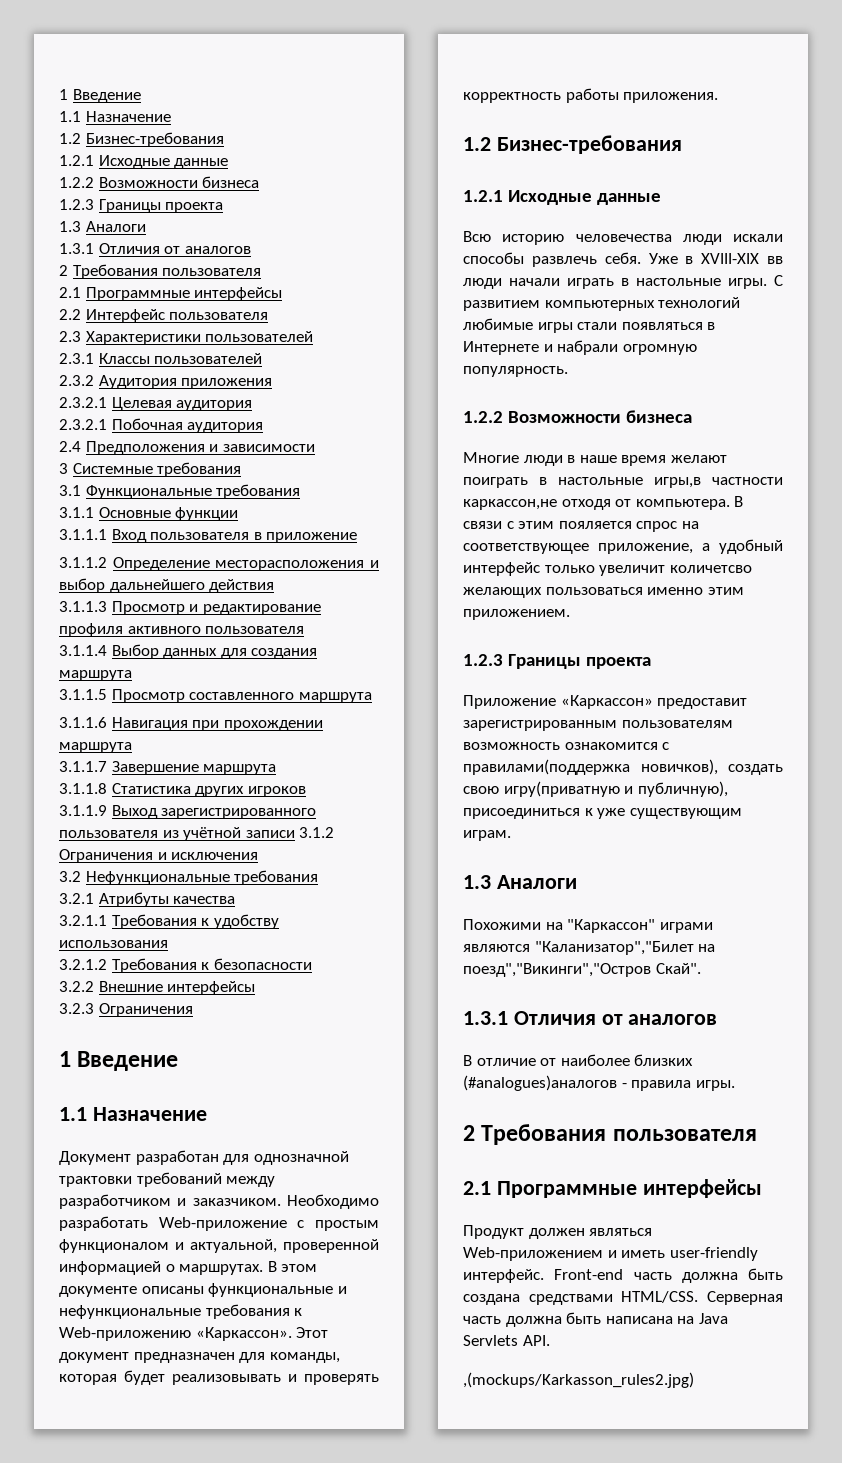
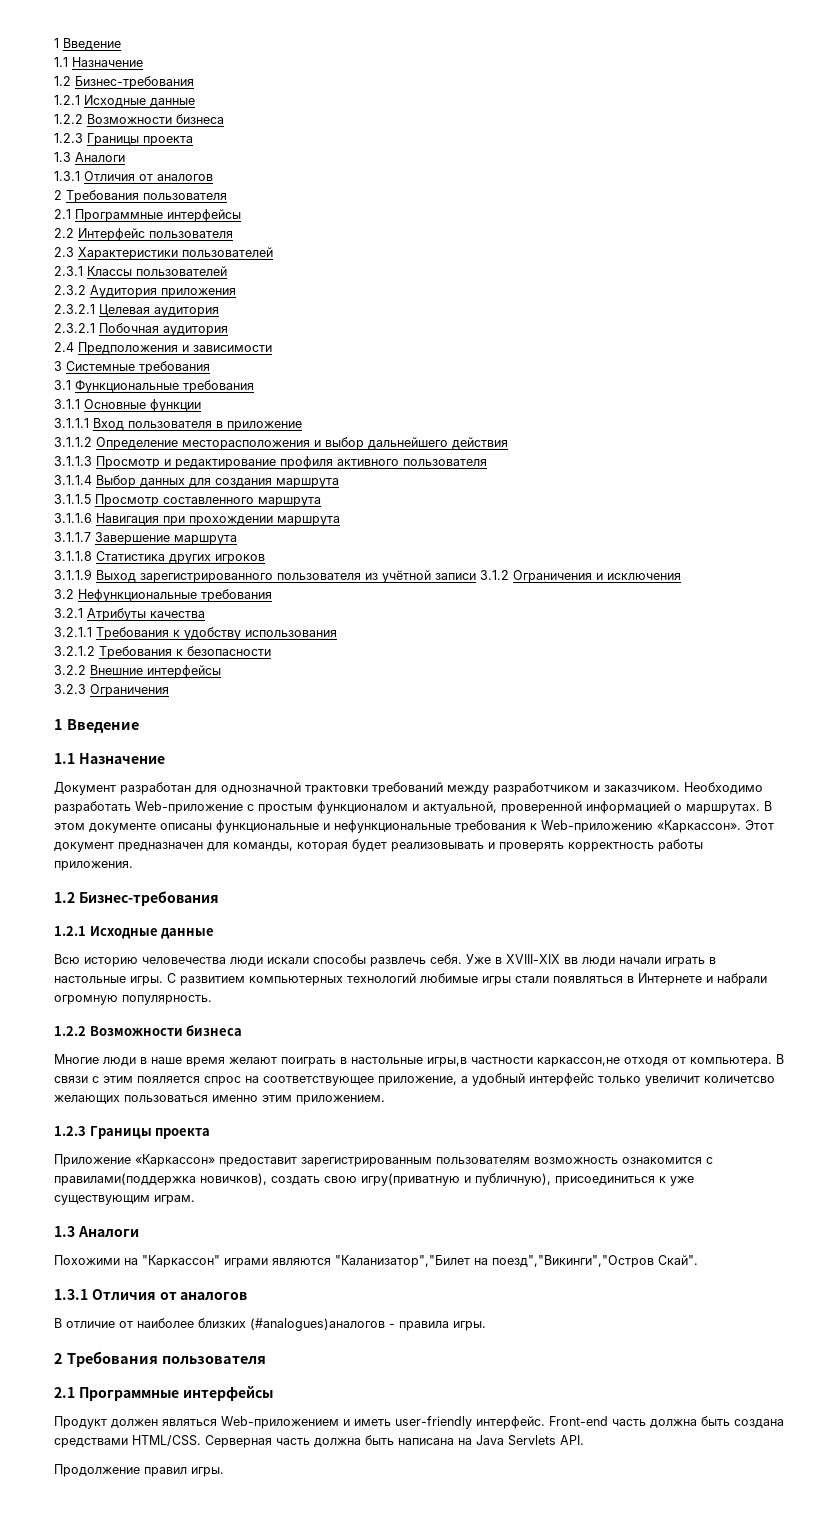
[463,1372,694,1388] ,(mockups/Karkasson_rules2.jpg) -> [54,1464,224,1477] Продолжение правил игры.

